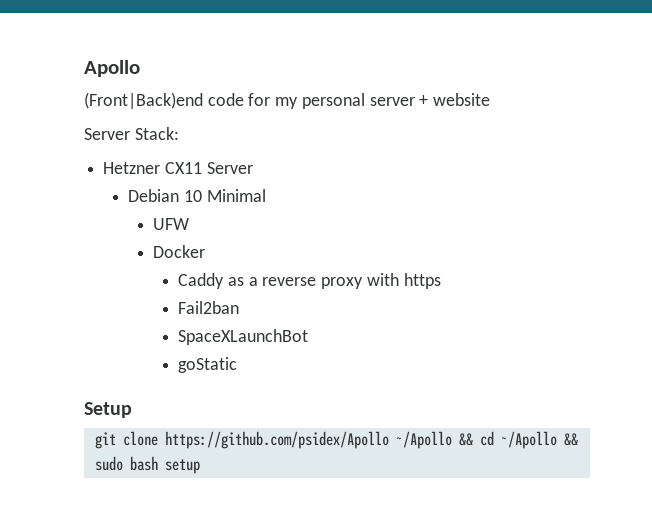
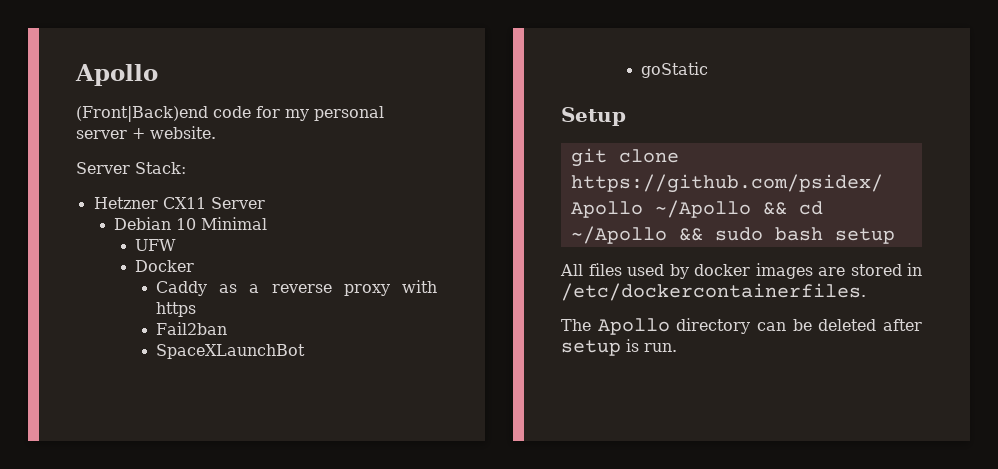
[433,93,491,106] website -> [150,126,216,139] website.
(200, 466) none -> [560,263,922,279] [561,283,866,301] [561,318,922,335] [561,339,677,356] // All files used by docker images are stored in /etc/dockercontainerfiles. // The Apollo directory can be deleted after setup is run.

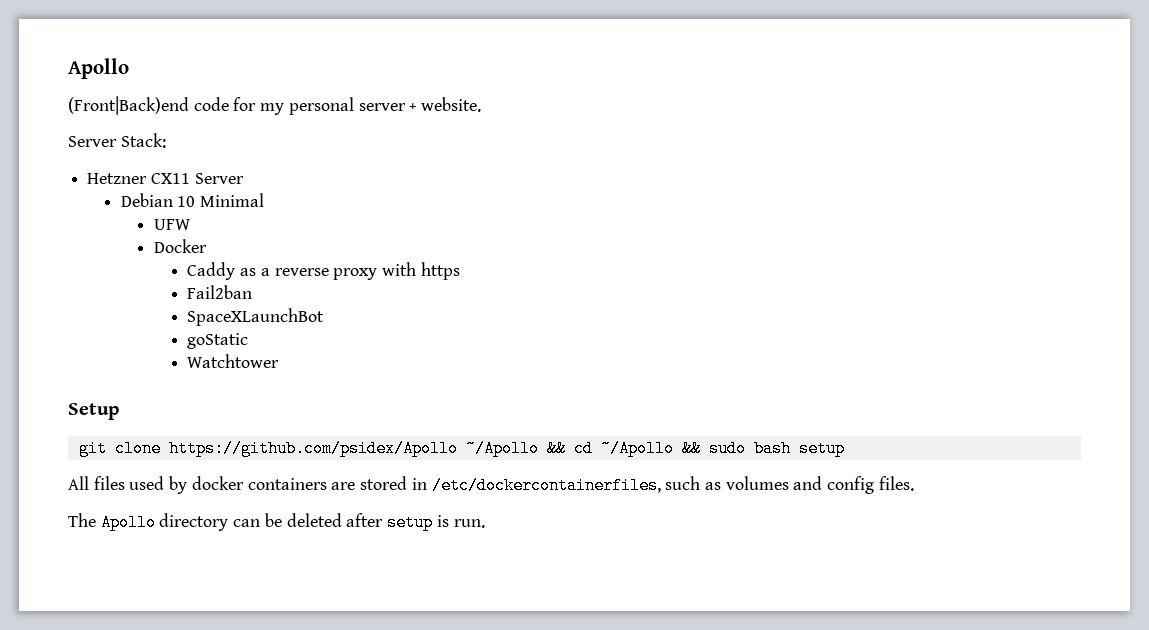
(708, 70) none -> [187,354,280,368] // Watchtower
[755,263,813,279] images -> [247,478,327,490] containers
[561,283,866,301] /etc/dockercontainerfiles. -> [431,476,914,494] /etc/dockercontainerfiles, such as volumes and config files.

